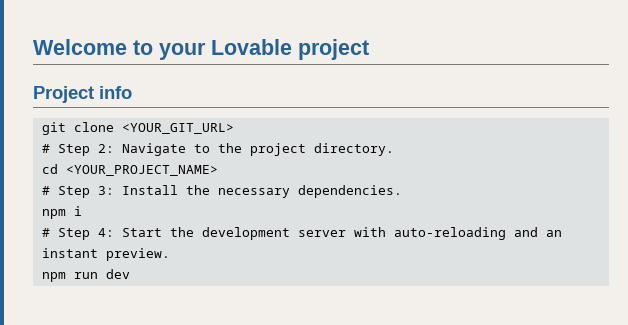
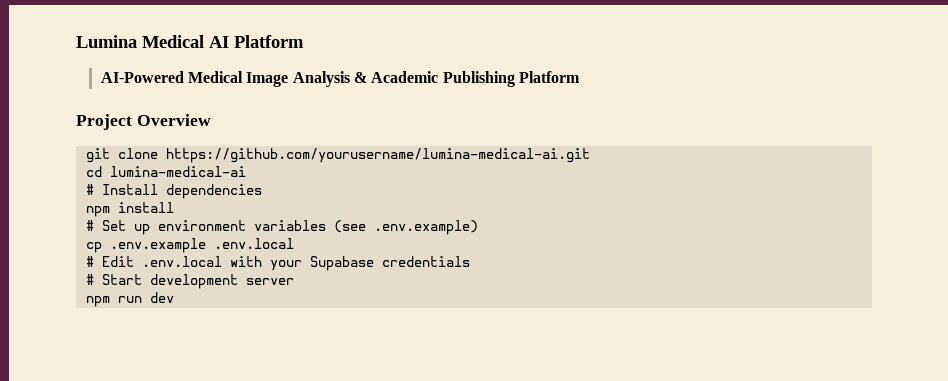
[33,39,369,60] Welcome to your Lovable project -> [76,35,304,48] [100,71,580,87] Lumina Medical AI Platform // AI-Powered Medical Image Analysis & Academic Publishing Platform
[99,86,132,99] info -> [136,114,211,126] Overview
[121,123,234,134] [41,143,394,156] [41,164,218,176] [41,185,402,198] [41,206,82,219] [41,227,562,240] [41,248,170,261] <YOUR_GIT_URL> // # Step 2: Navigate to the project directory. // cd <YOUR_PROJECT_NAME> // # Step 3: Install the necessary dependencies. // npm i // # Step 4: Start the development server with auto-reloading and an instant preview. -> [165,148,590,163] [85,166,246,177] [85,184,262,199] [85,202,174,217] [85,220,478,235] [85,238,294,253] [85,256,470,271] [85,274,294,289] https://github.com/yourusername/lumina-medical-ai.git // cd lumina-medical-ai // # Install dependencies // npm install // # Set up environment variables (see .env.example) // cp .env.example .env.local // # Edit .env.local with your Supabase credentials // # Start development server

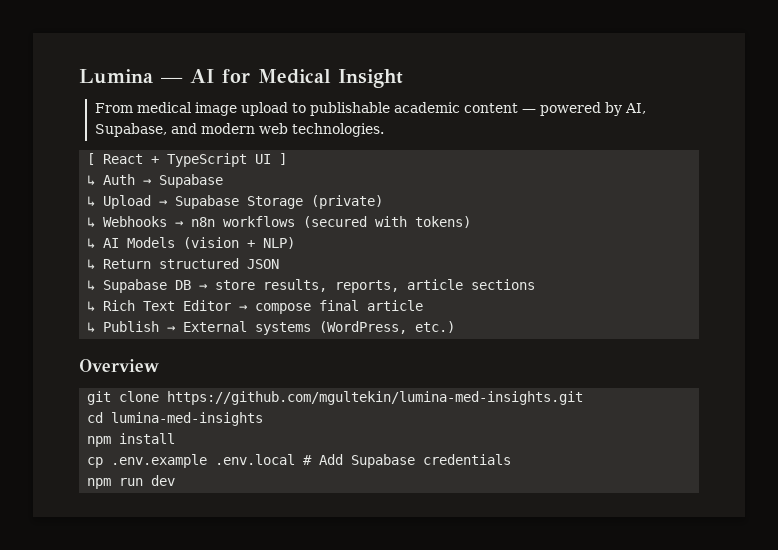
[142,35,304,48] [100,71,580,87] [76,114,132,130] Medical AI Platform // AI-Powered Medical Image Analysis & Academic Publishing Platform // Project -> [161,69,403,88] [94,102,646,116] [94,123,384,137] [87,153,288,167] [87,174,224,188] [87,195,384,209] [87,216,472,228] [87,237,296,249] [87,258,280,269] [87,279,536,293] [87,300,424,314] [87,321,456,335] — AI for Medical Insight // From medical image upload to publishable academic content — powered by AI, Supabase, and modern web technologies. // [ React + TypeScript UI ] // ↳ Auth → Supabase // ↳ Upload → Supabase Storage (private) // ↳ Webhooks → n8n workflows (secured with tokens) // ↳ AI Models (vision + NLP) // ↳ Return structured JSON // ↳ Supabase DB → store results, reports, article sections // ↳ Rich Text Editor → compose final article // ↳ Publish → External systems (WordPress, etc.) //
[165,148,590,163] https://github.com/yourusername/lumina-medical-ai.git -> [167,391,584,405] https://github.com/mgultekin/lumina-med-insights.git
[109,166,246,177] [85,184,262,199] [85,202,174,217] [85,220,478,235] [85,238,294,253] [85,256,470,271] [85,274,294,289] lumina-medical-ai // # Install dependencies // npm install // # Set up environment variables (see .env.example) // cp .env.example .env.local // # Edit .env.local with your Supabase credentials // # Start development server -> [111,412,264,426] [87,433,176,447] [87,454,512,468] lumina-med-insights // npm install // cp .env.example .env.local # Add Supabase credentials

